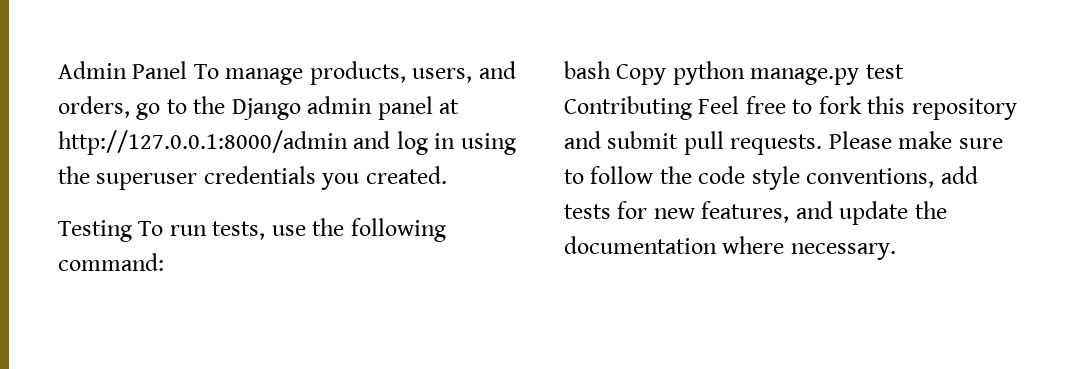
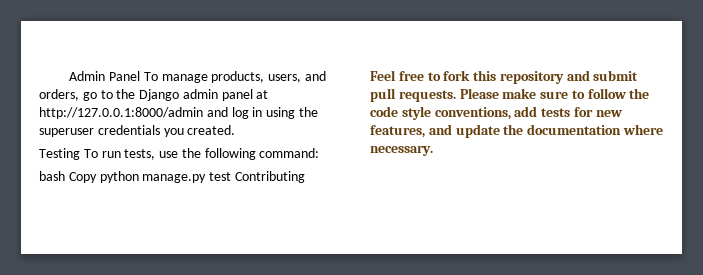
(692, 108) none -> (305, 177) //

